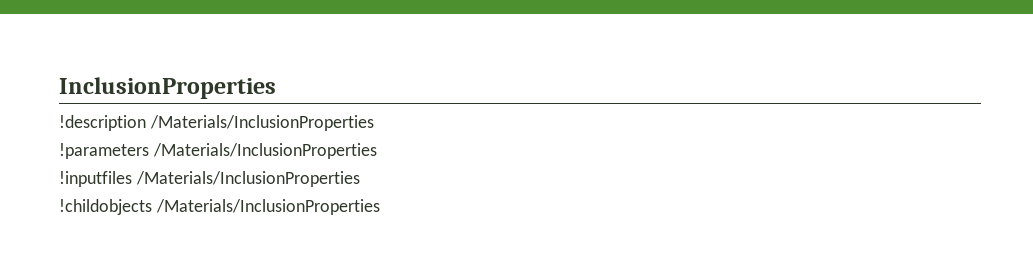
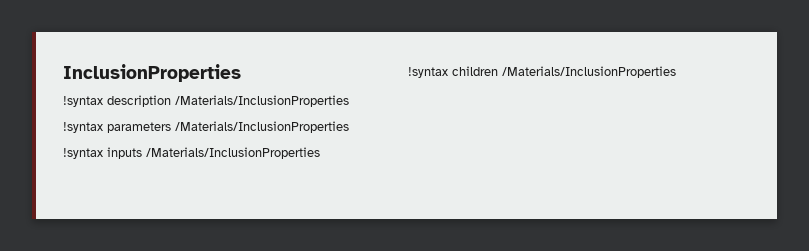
[59,115,374,131] [59,143,377,159] [59,171,360,187] [59,199,152,215] !description /Materials/InclusionProperties // !parameters /Materials/InclusionProperties // !inputfiles /Materials/InclusionProperties // !childobjects -> [63,95,349,107] [63,121,349,133] [63,147,320,159] [408,66,498,78] !syntax description /Materials/InclusionProperties // !syntax parameters /Materials/InclusionProperties // !syntax inputs /Materials/InclusionProperties // !syntax children

